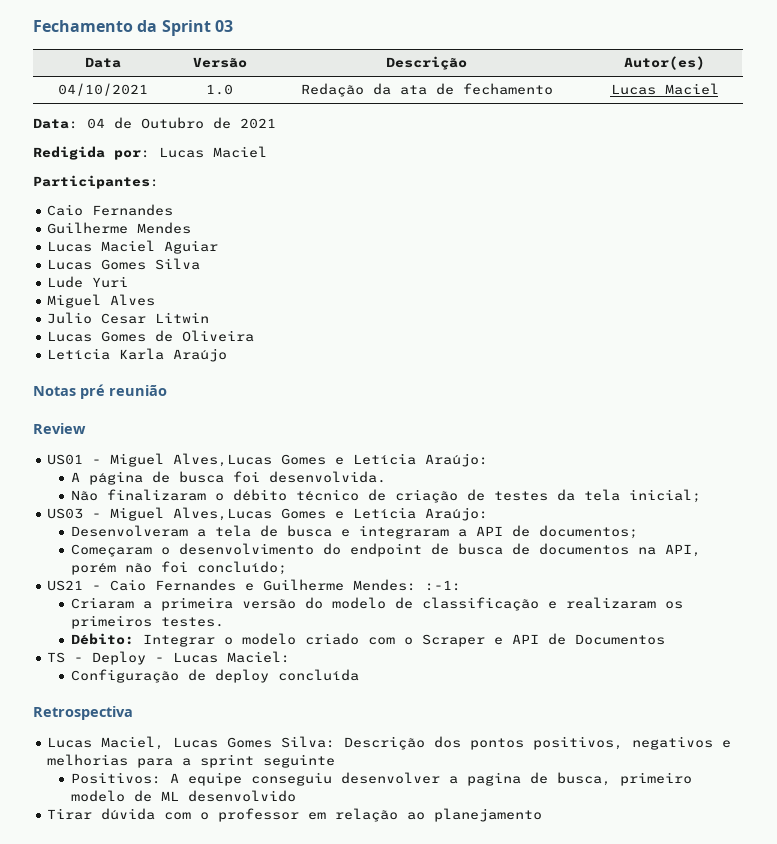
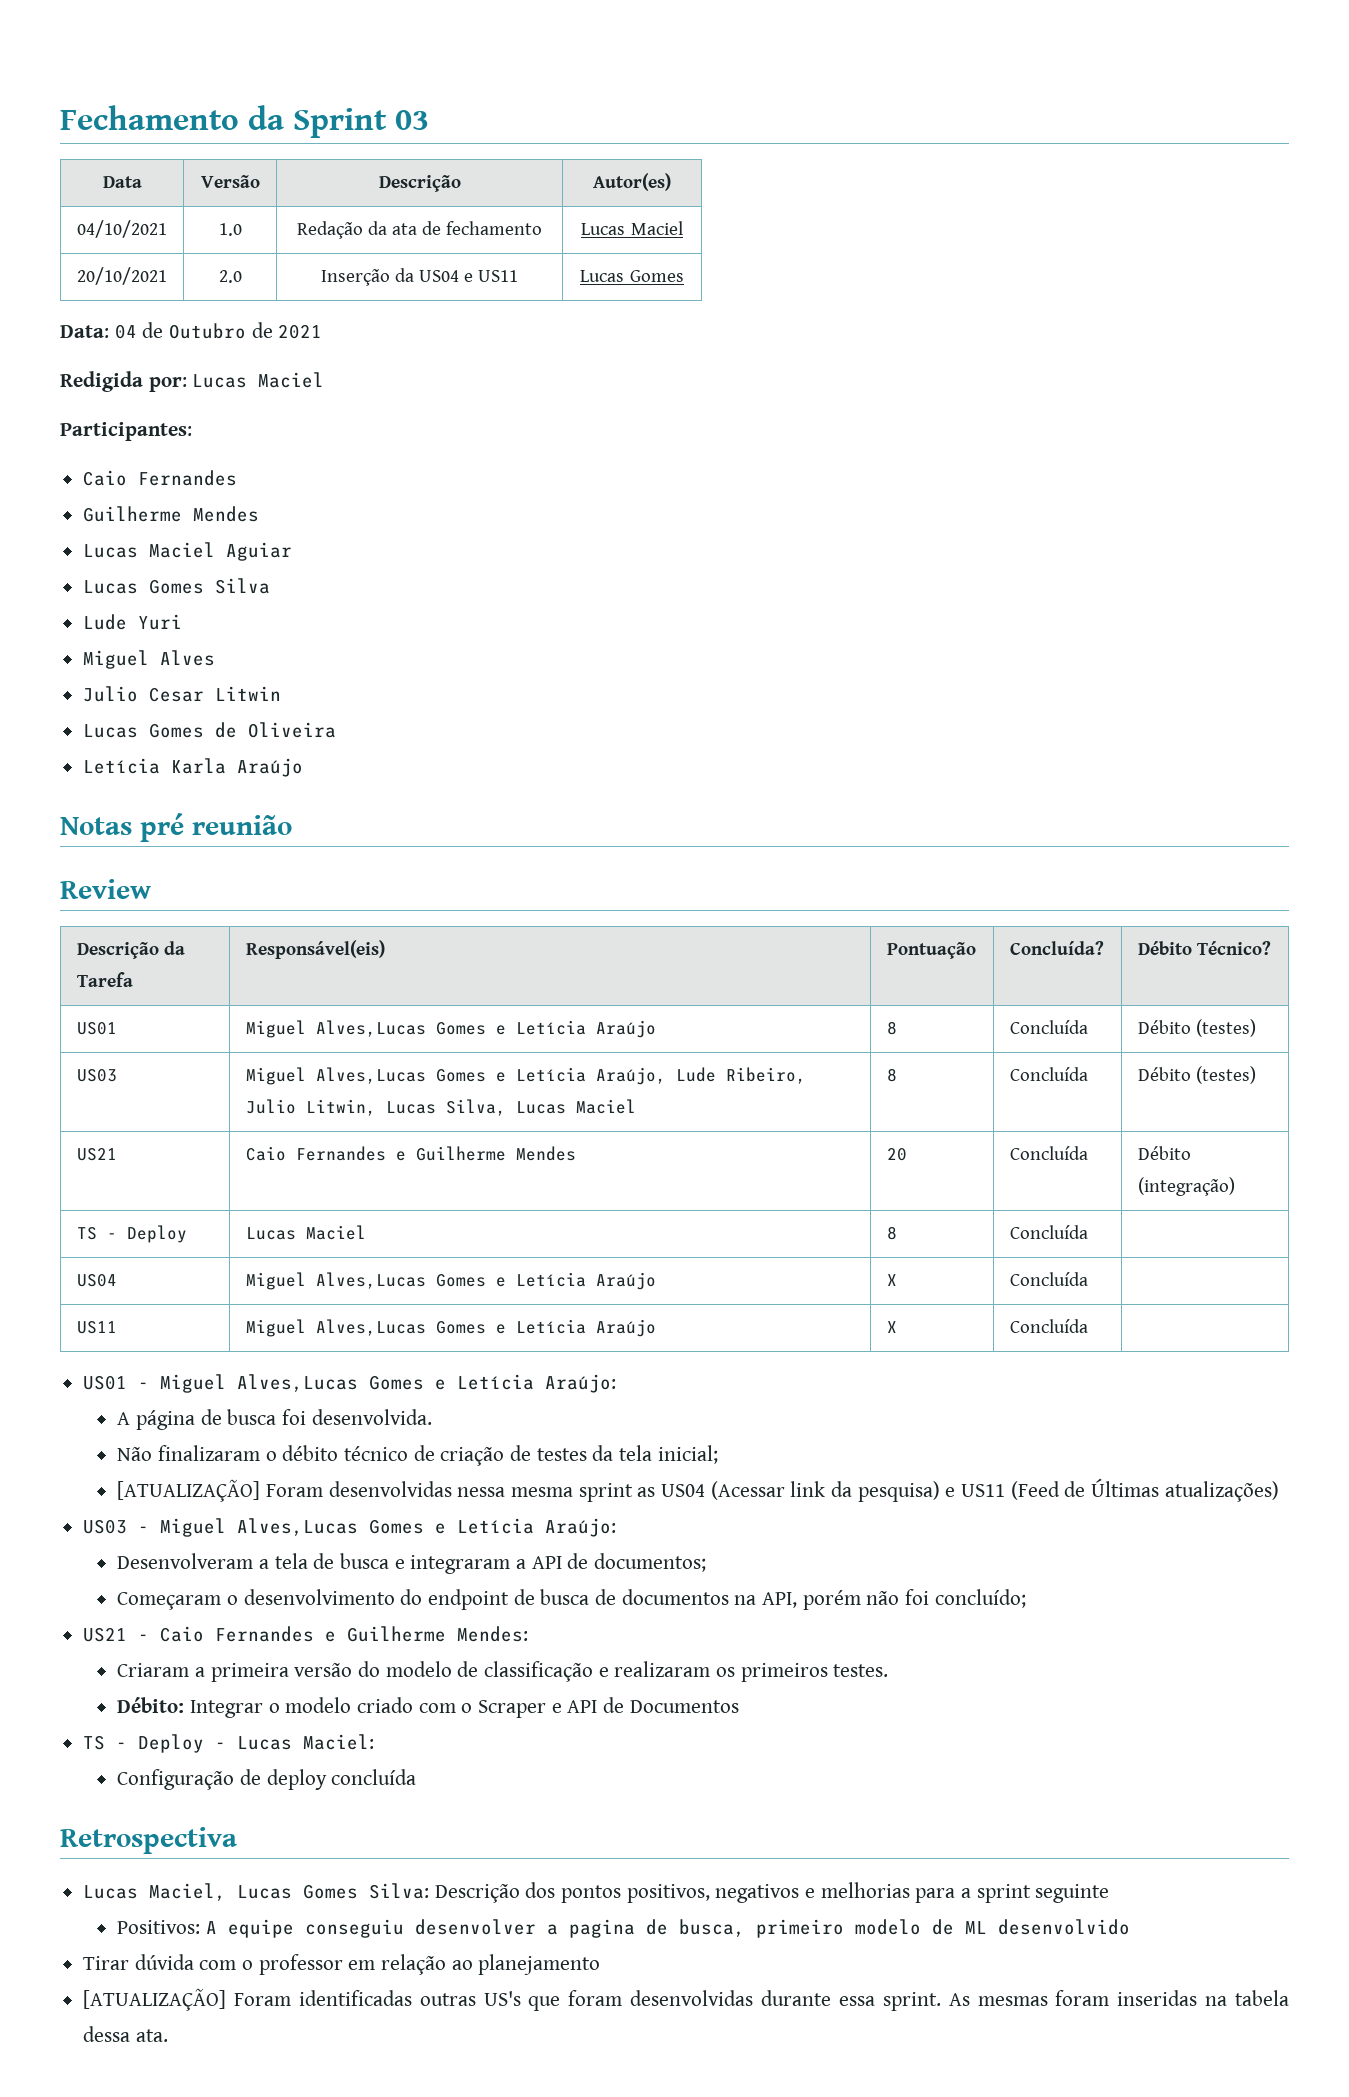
(719, 89) none -> [77,267,167,285] [218,270,242,283] [320,268,519,286] [580,270,684,282] // 20/10/2021 | 2.0 | Inserção da US04 e US11 | Lucas Gomes
(86, 428) none -> [76,941,185,959] [76,972,133,987] [245,940,385,959] [886,942,976,959] [1009,941,1104,955] [1137,941,1271,955] [76,1022,117,1035] [245,1020,656,1038] [886,1021,897,1035] [1009,1020,1088,1034] [1137,1019,1256,1037] [76,1069,117,1082] [245,1067,806,1085] [245,1099,636,1116] [886,1068,897,1082] [1009,1067,1088,1081] [1137,1066,1256,1084] [76,1148,117,1161] [245,1146,576,1161] [886,1148,907,1161] [1009,1146,1088,1160] [1137,1146,1191,1160] [1137,1177,1235,1196] [76,1225,187,1243] [245,1225,366,1240] [886,1226,897,1240] [1009,1225,1088,1239] [76,1274,117,1287] [245,1272,656,1290] [886,1274,897,1286] [1009,1272,1088,1286] [76,1321,117,1334] [245,1319,656,1337] [886,1321,897,1333] [1009,1319,1088,1333] // Descrição da Tarefa | Responsável(eis) | Pontuação | Concluída? | Débito Técnico? // US01 | Miguel Alves,Lucas Gomes e Letícia Araújo | 8 | Concluída | Débito (testes) // US03 | Miguel Alves,Lucas Gomes e Letícia Araújo, Lude Ribeiro, Julio Litwin, Lucas Silva, Lucas Maciel | 8 | Concluída | Débito (testes) // US21 | Caio Fernandes e Guilherme Mendes | 20 | Concluída | Débito (integração) // TS - Deploy | Lucas Maciel | 8 | Concluída | // US04 | Miguel Alves,Lucas Gomes e Letícia Araújo | X | Concluída | // US11 | Miguel Alves,Lucas Gomes e Letícia Araújo | X | Concluída |
(701, 496) none -> [117,1478,1279,1502] // [ATUALIZAÇÃO] Foram desenvolvidas nessa mesma sprint as US04 (Acessar link da pesquisa) e US11 (Feed de Últimas atualizações)
[425,580,462,591] :-1: -> (529, 1634) none
(543, 815) none -> [83,1988,1289,2011] [83,2026,168,2042] // [ATUALIZAÇÃO] Foram identificadas outras US's que foram desenvolvidas durante essa sprint. As mesmas foram inseridas na tabela dessa ata.

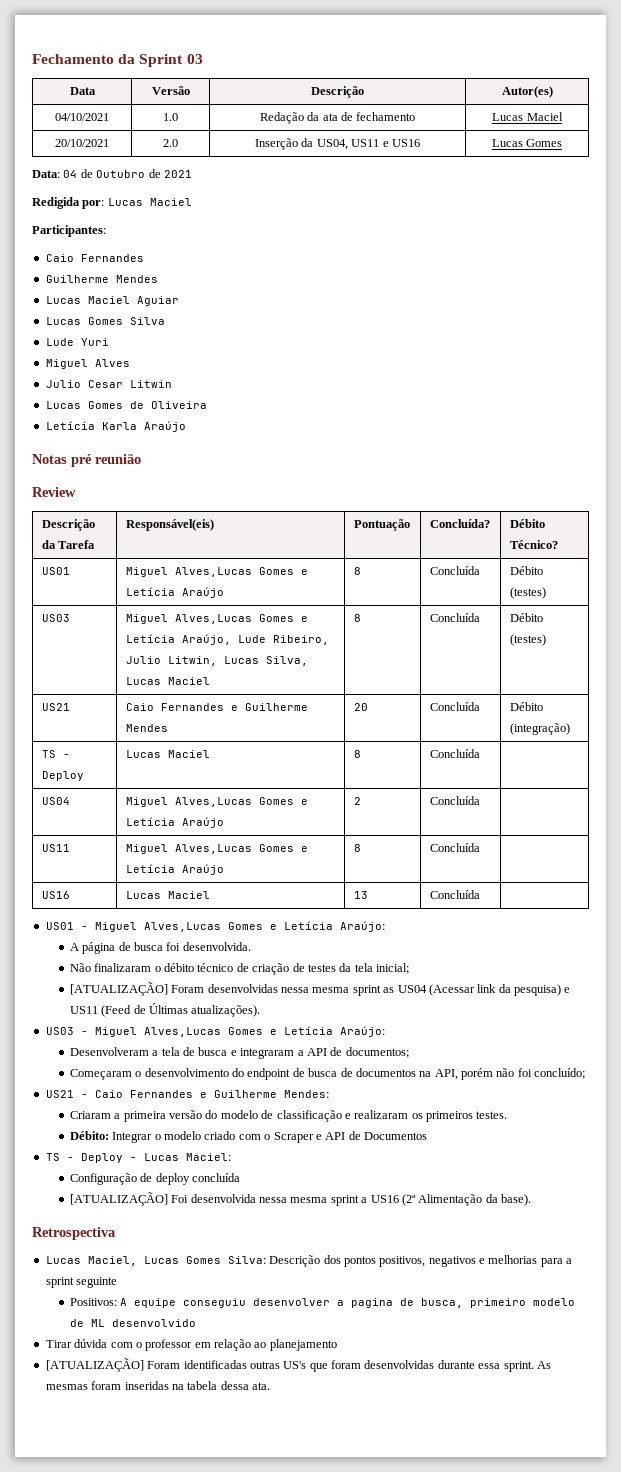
[419,270,519,282] US04 e US11 -> [316,139,420,150] US04, US11 e US16
[886,1274,897,1286] X -> [353,797,361,805] 2
[886,1321,897,1333] X -> [353,844,361,852] [429,843,480,852] [41,891,70,899] [125,891,210,899] [353,891,368,899] 8 | Concluída | // US16 | Lucas Maciel | 13
[1164,1481,1279,1502] atualizações) -> [191,1005,261,1017] atualizações).
(417, 1777) none -> [69,1192,532,1206] // [ATUALIZAÇÃO] Foi desenvolvida nessa mesma sprint a US16 (2ª Alimentação da base).

